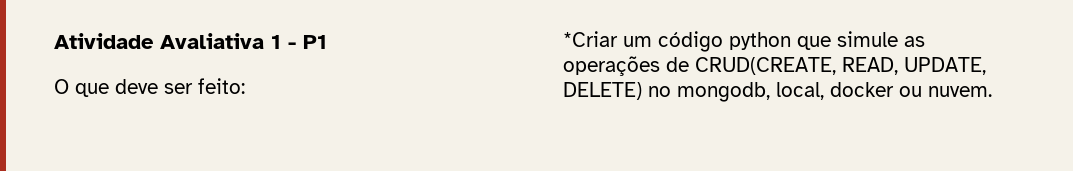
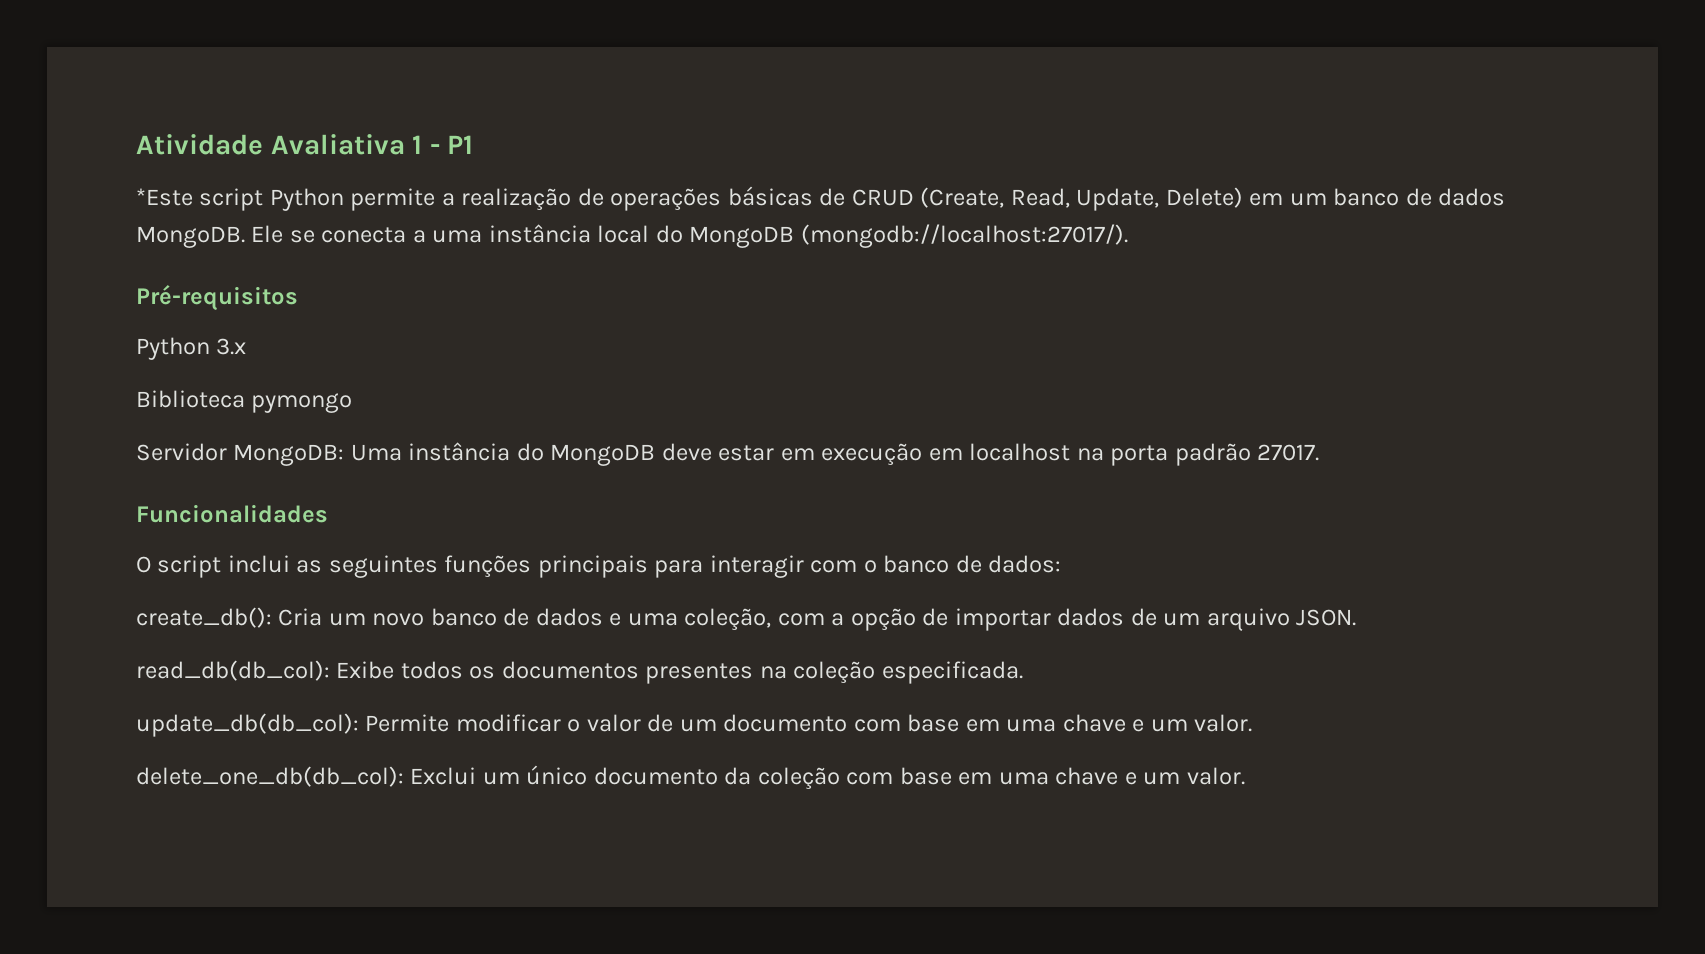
[54,78,245,97] [563,31,925,52] [563,56,986,76] [563,82,992,102] O que deve ser feito: // *Criar um código python que simule as operações de CRUD(CREATE, READ, UPDATE, DELETE) no mongodb, local, docker ou nuvem. -> [136,186,1506,211] [136,224,1128,248] [136,285,298,311] [136,337,247,360] [136,390,353,413] [136,442,1320,466] [136,504,328,523] [136,555,1062,578] [136,607,1357,631] [136,660,1023,684] [136,713,1253,737] [136,765,1245,790] *Este script Python permite a realização de operações básicas de CRUD (Create, Read, Update, Delete) em um banco de dados MongoDB. Ele se conecta a uma instância local do MongoDB (mongodb://localhost:27017/). // Pré-requisitos // Python 3.x // Biblioteca pymongo // Servidor MongoDB: Uma instância do MongoDB deve estar em execução em localhost na porta padrão 27017. // Funcionalidades // O script inclui as seguintes funções principais para interagir com o banco de dados: // create_db(): Cria um novo banco de dados e uma coleção, com a opção de importar dados de um arquivo JSON. // read_db(db_col): Exibe todos os documentos presentes na coleção especificada. // update_db(db_col): Permite modificar o valor de um documento com base em uma chave e um valor. // delete_one_db(db_col): Exclui um único documento da coleção com base em uma chave e um valor.

